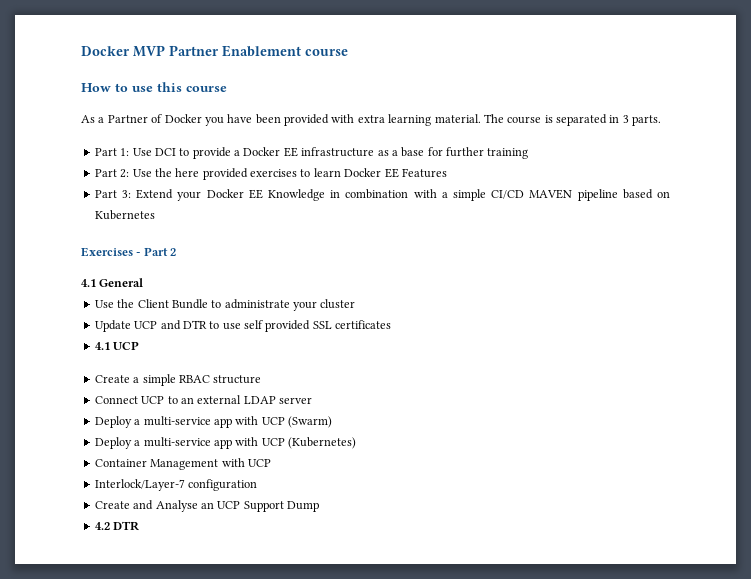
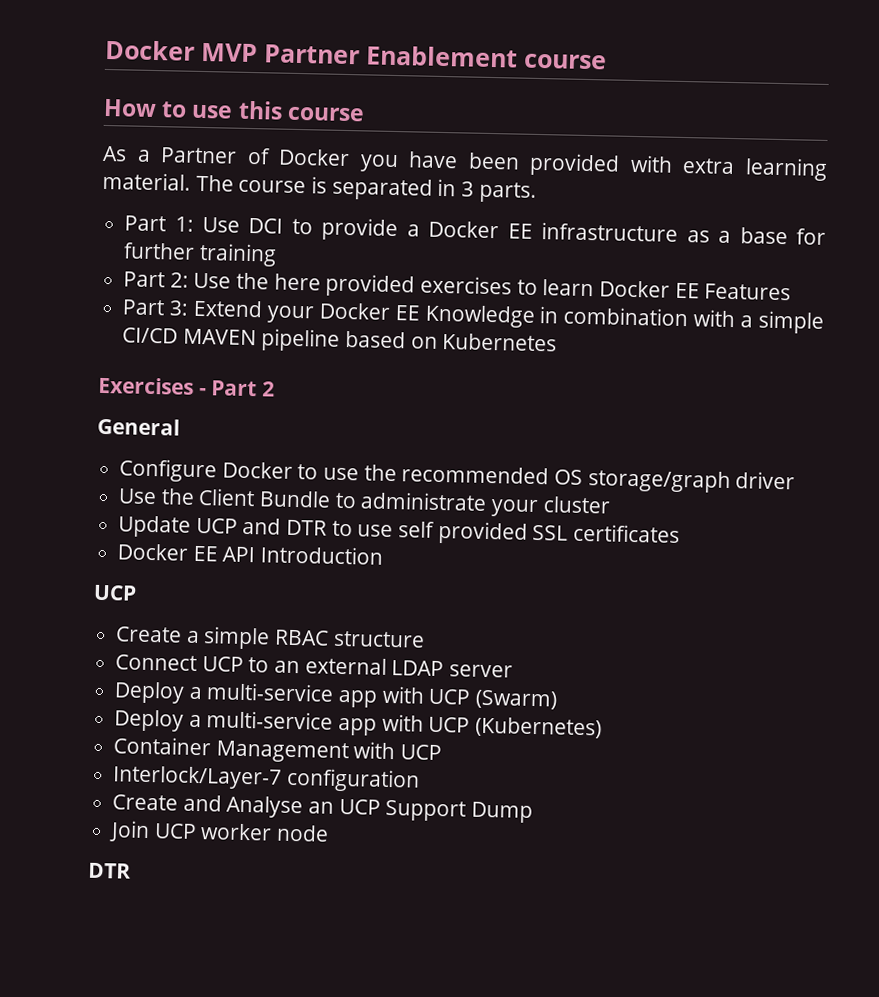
[81,279,96,287] 4.1 -> (276, 389) none
(144, 282) none -> [119,458,796,494] // Configure Docker to use the recommended OS storage/graph driver
[94,342,110,350] 4.1 -> [117,543,384,565] Docker EE API Introduction //
[94,522,110,530] 4.2 -> [109,820,330,843] Join UCP worker node //

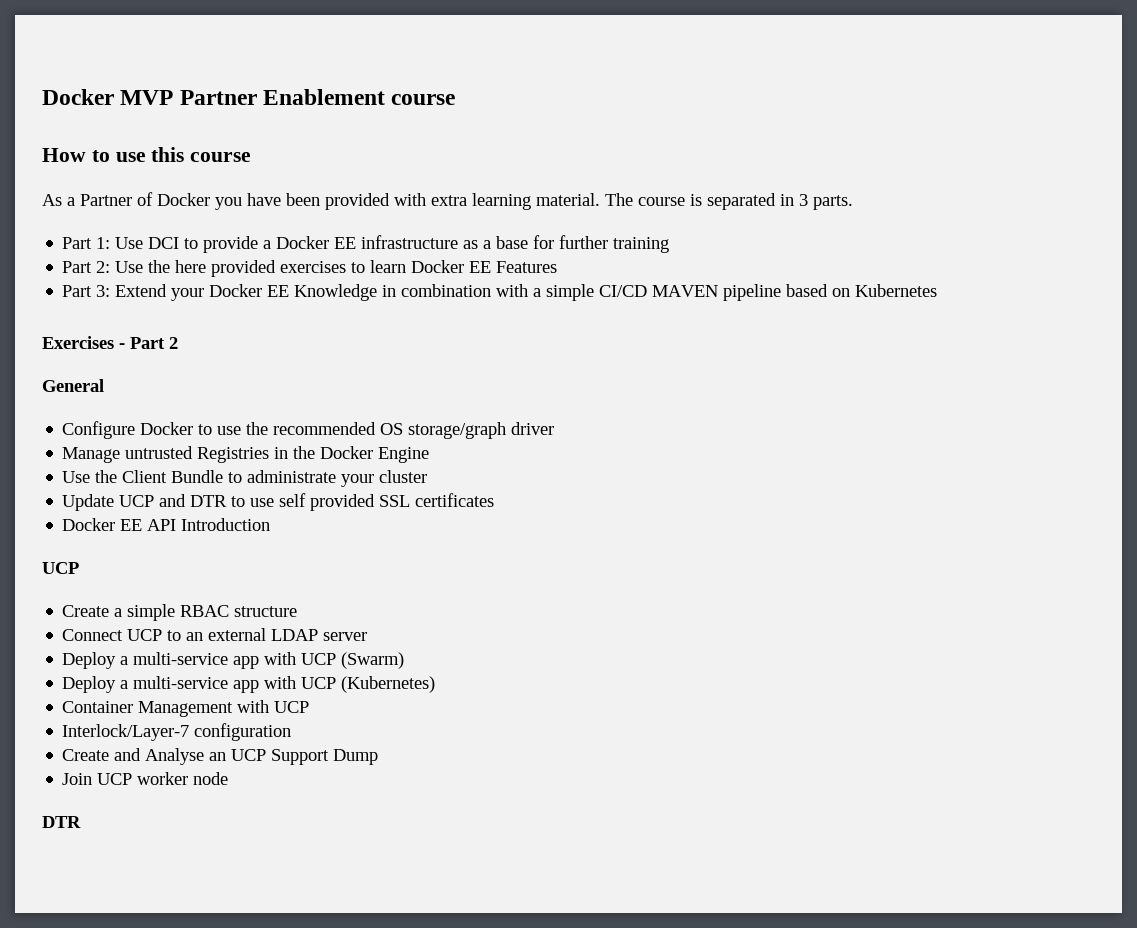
(796, 480) none -> [62,446,430,463] // Manage untrusted Registries in the Docker Engine

